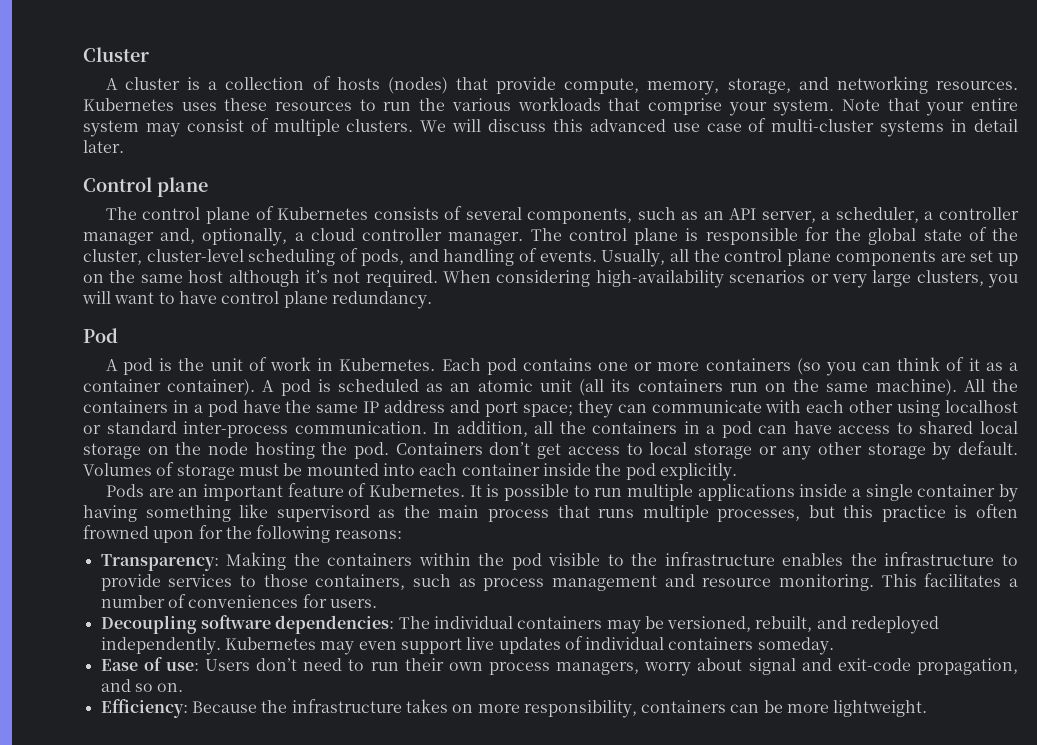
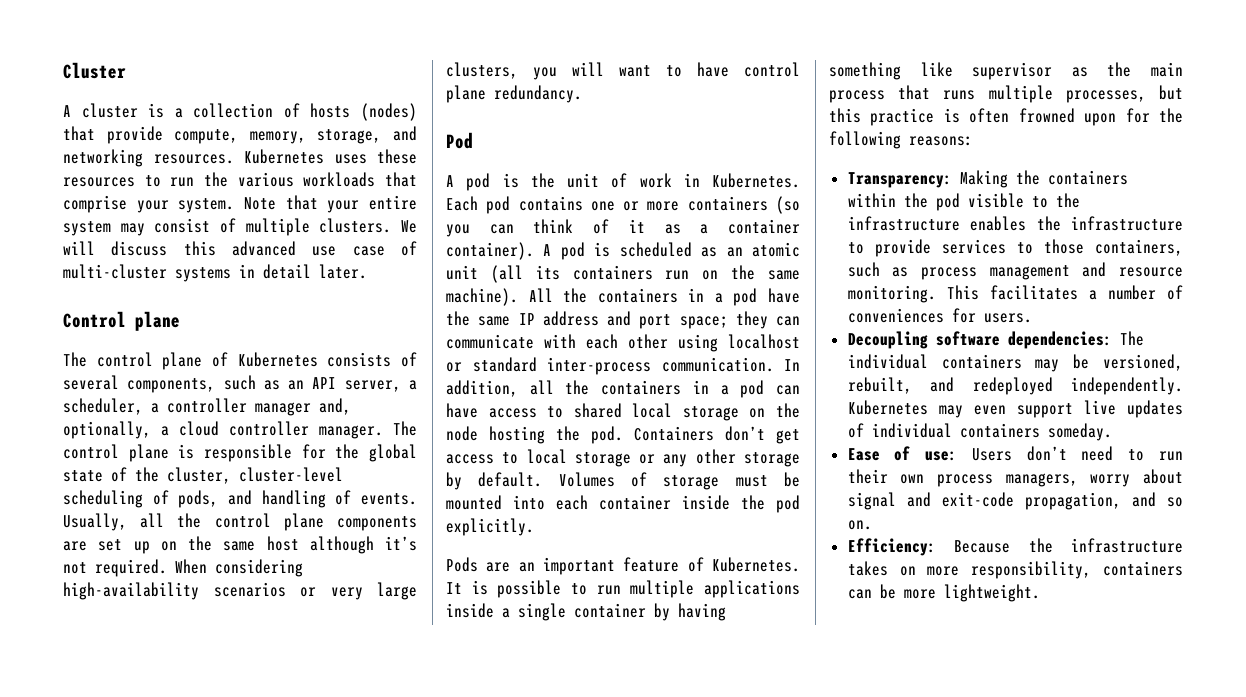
[276,505,370,522] supervisord -> [972,62,1053,80] supervisor

